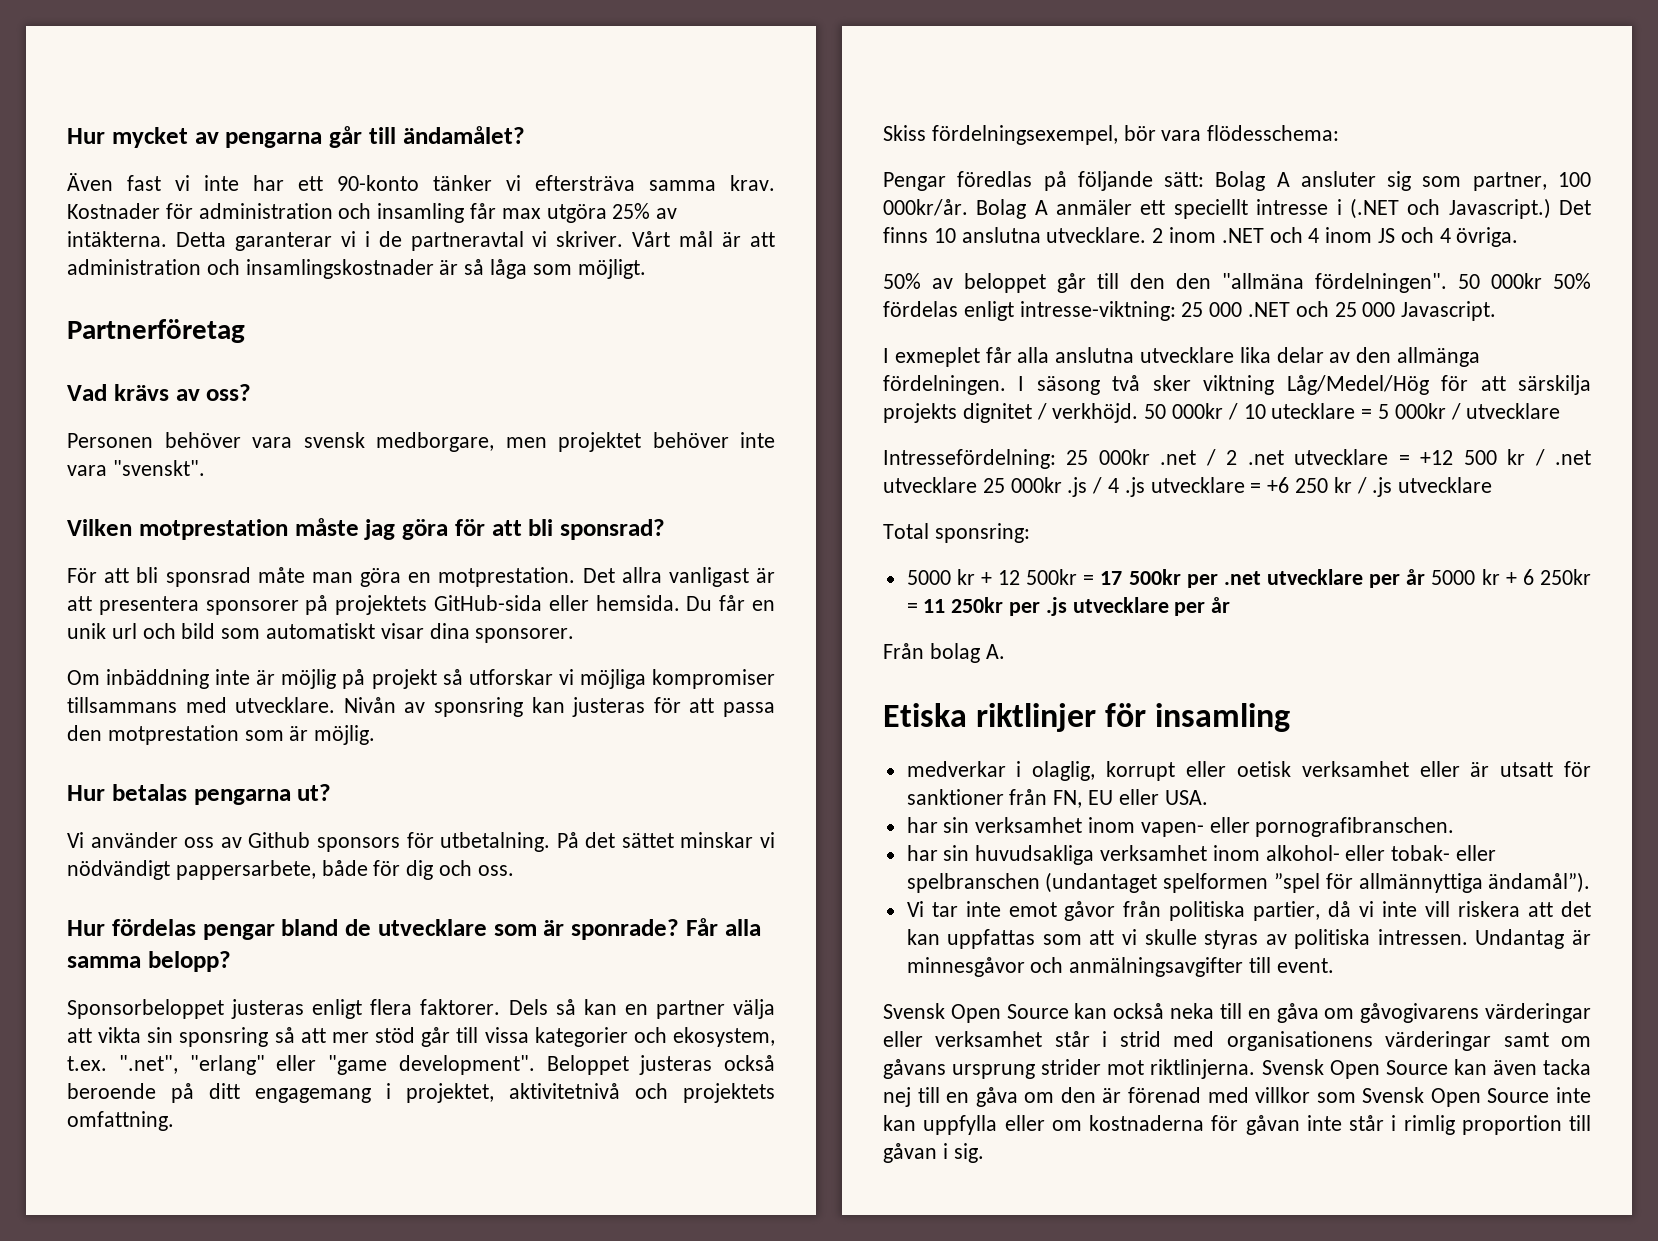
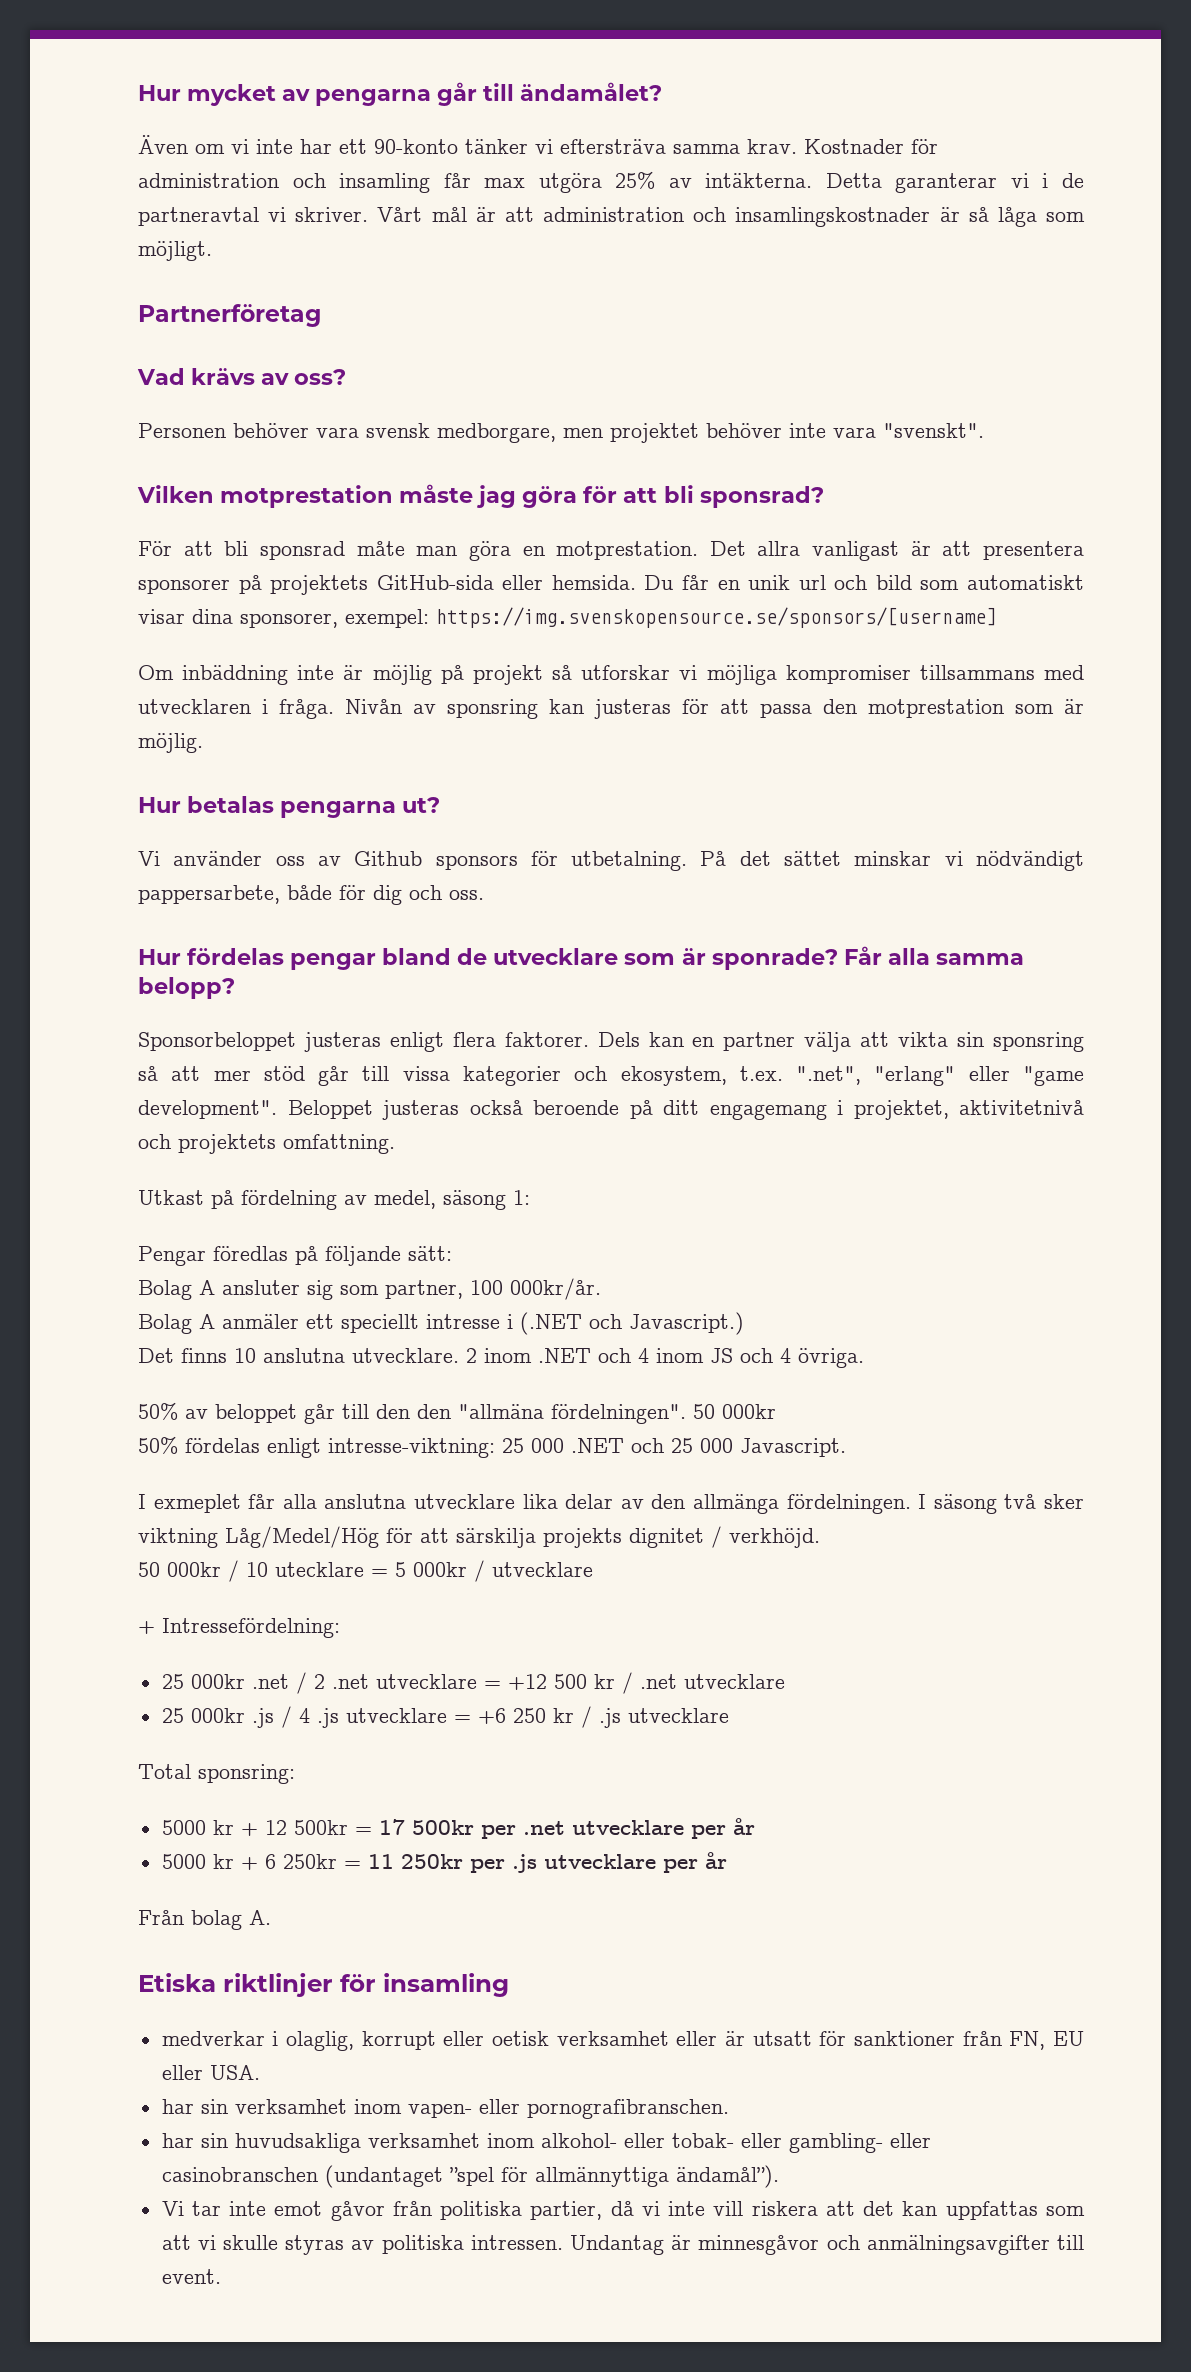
[127,175,161,191] fast -> [195,144,225,154] om
[475,628,575,643] sponsorer. -> [240,607,997,628] sponsorer, exempel: https://img.svenskopensource.se/sponsors/[username]
[235,697,336,713] utvecklare. -> [138,699,334,719] utvecklaren i fråga.
[555,999,576,1015] så -> (640, 1039) none
[883,125,1340,145] Skiss fördelningsexempel, bör vara flödesschema: -> [138,1190,530,1210] Utkast på fördelning av medel, säsong 1:
(1205, 179) none -> (452, 1253) //
(968, 207) none -> (601, 1289) //
(1551, 208) none -> (744, 1323) //
(1542, 281) none -> (776, 1411) //
(1139, 413) none -> (820, 1538) //
(1561, 411) none -> [138,1621,155,1634] +
(1056, 459) none -> (340, 1628) //
(977, 485) none -> (785, 1681) //
(1426, 577) none -> (755, 1826) //
[906,872,1269,893] spelbranschen (undantaget spelformen -> [788,2133,931,2153] [161,2165,443,2188] gambling- eller casinobranschen (undantaget
[883,1003,1591,1023] [883,1031,1591,1051] [883,1059,1591,1079] [883,1087,1591,1107] [883,1115,1591,1135] [883,1143,984,1163] // Svensk Open Source kan också neka till en gåva om gåvogivarens värderingar eller verksamhet står i strid med organisationens värderingar samt om gåvans ursprung strider mot riktlinjerna. Svensk Open Source kan även tacka nej till en gåva om den är förenad med villkor som Svensk Open Source inte kan uppfylla eller om kostnaderna för gåvan inte står i rimlig proportion till gåvan i sig. -> (221, 2276) none

